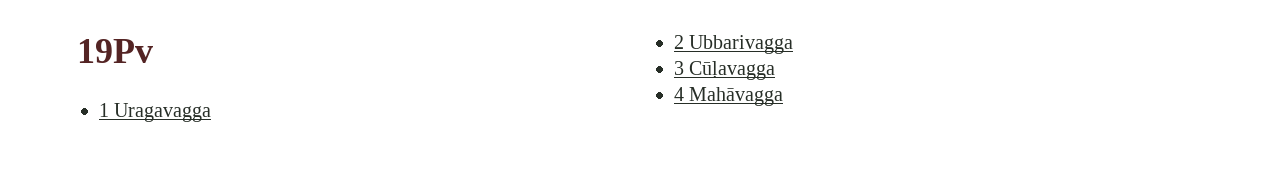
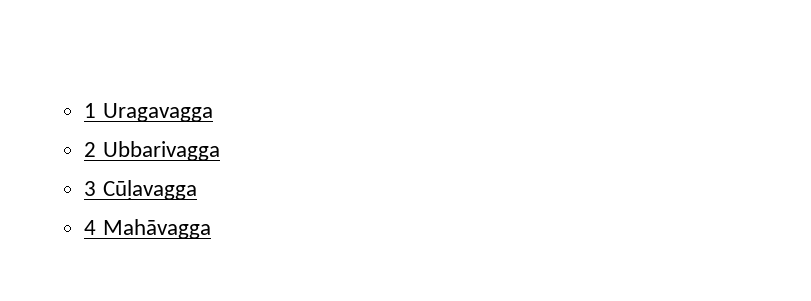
[77,39,153,63] 19Pv // -> (84, 110) none

